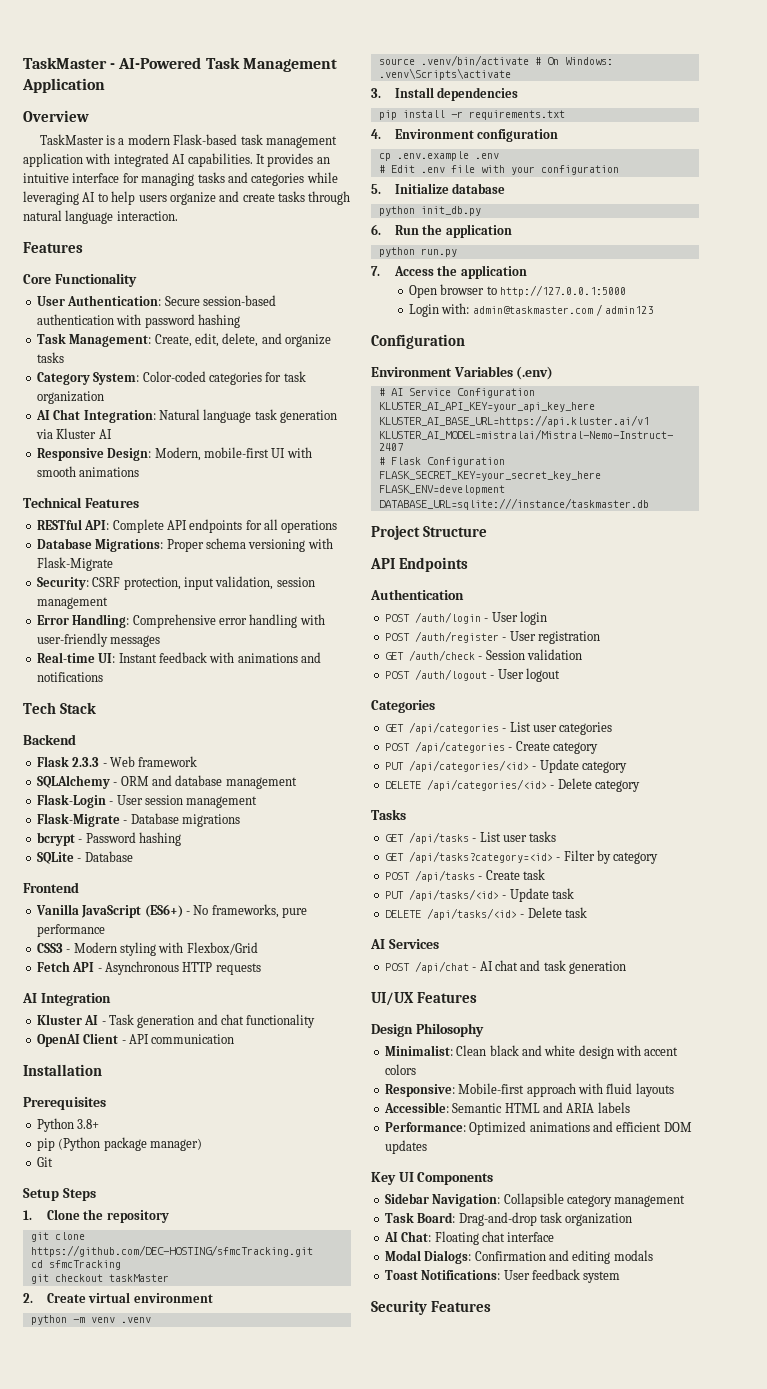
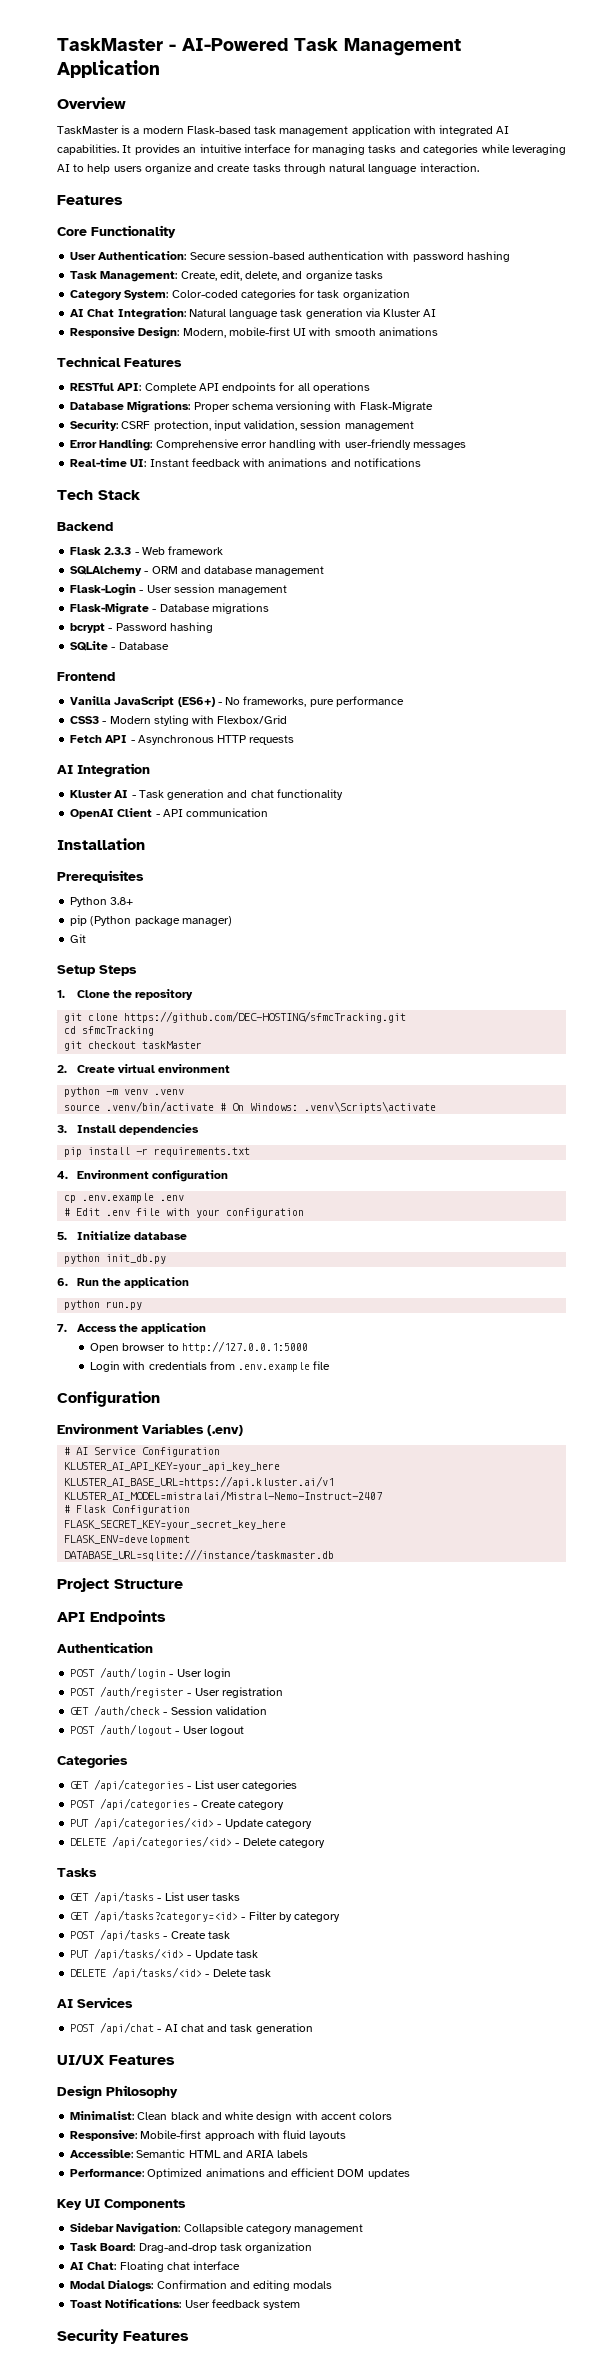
[441,303,654,316] with: admin@taskmaster.com / admin123 -> [123,1361,331,1372] with credentials from .env.example file

